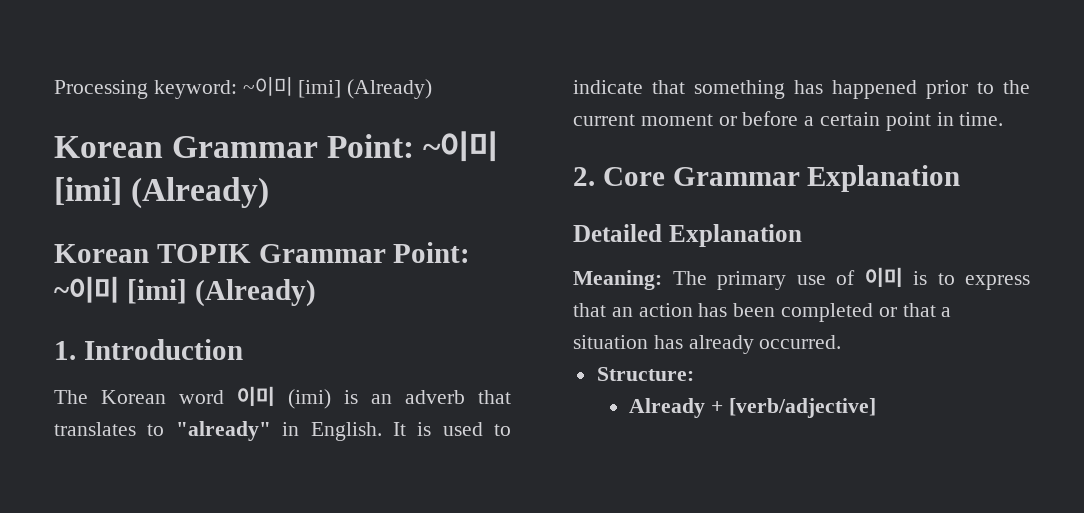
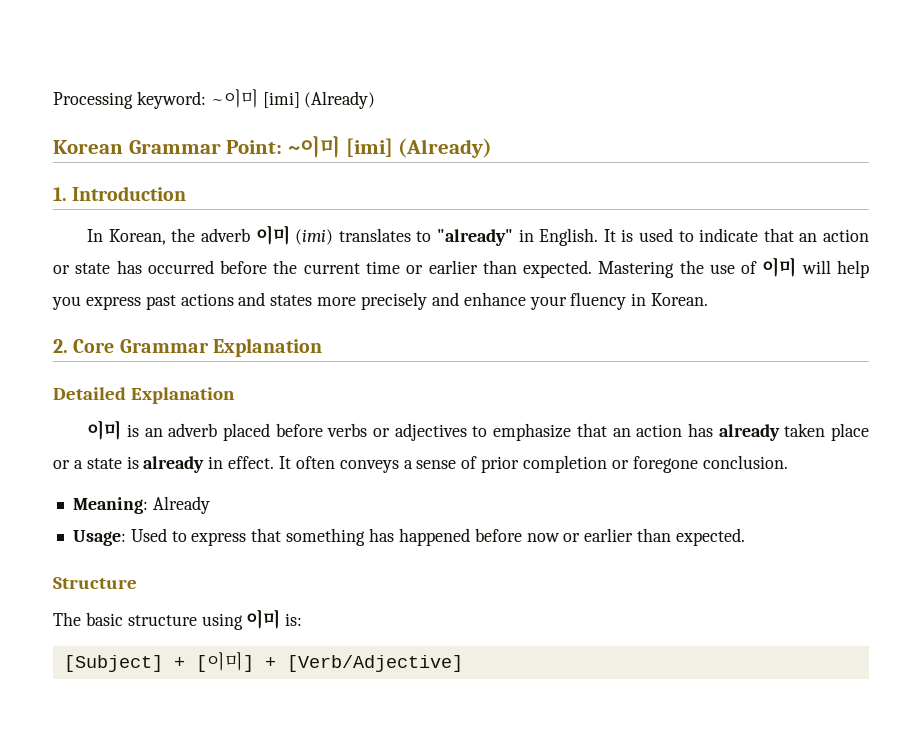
[54,242,471,263] [54,276,316,307] [54,339,243,360] [54,386,511,409] Korean TOPIK Grammar Point: ~이미 [imi] (Already) // 1. Introduction // The Korean word 이미 (imi) is an adverb that -> [53,186,187,201] [87,225,334,245] 1. Introduction // In Korean, the adverb 이미 (imi)
[694,80,1030,99] [573,111,1004,131] something has happened prior to the current moment or before a certain point in time. -> [799,229,869,242] [53,257,870,278] [52,292,709,310] an action or state has occurred before the current time or earlier than expected. Mastering the use of 이미 will help you express past actions and states more precisely and enhance your fluency in Korean.
[573,267,1030,290] [573,303,952,322] [573,335,842,354] [596,367,694,381] [629,398,877,418] Meaning: The primary use of 이미 is to express that an action has been completed or that a situation has already occurred. // Structure: // Already + [verb/adjective] -> [87,420,870,441] [53,455,788,473] [72,496,210,514] [72,528,745,546] [53,577,137,589] [53,609,303,630] [63,652,463,672] 이미 is an adverb placed before verbs or adjectives to emphasize that an action has already taken place or a state is already in effect. It often conveys a sense of prior completion or foregone conclusion. // Meaning: Already // Usage: Used to express that something has happened before now or earlier than expected. // Structure // The basic structure using 이미 is: // [Subject] + [이미] + [Verb/Adjective]

